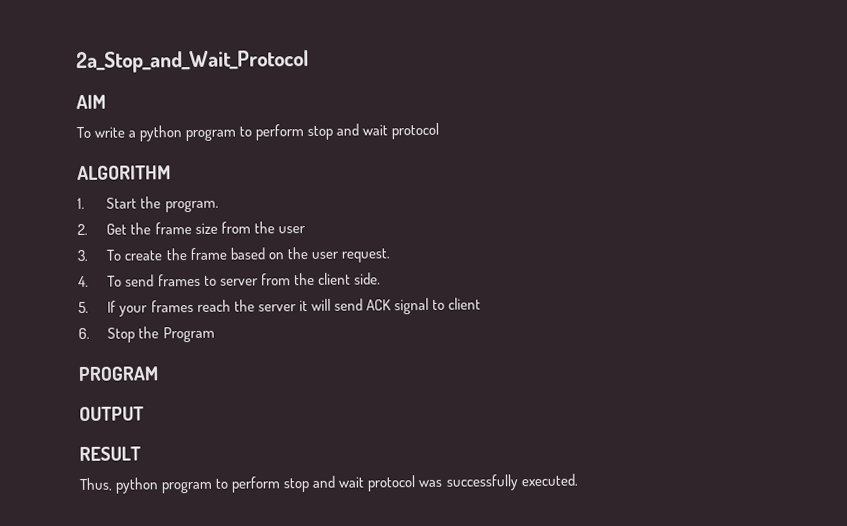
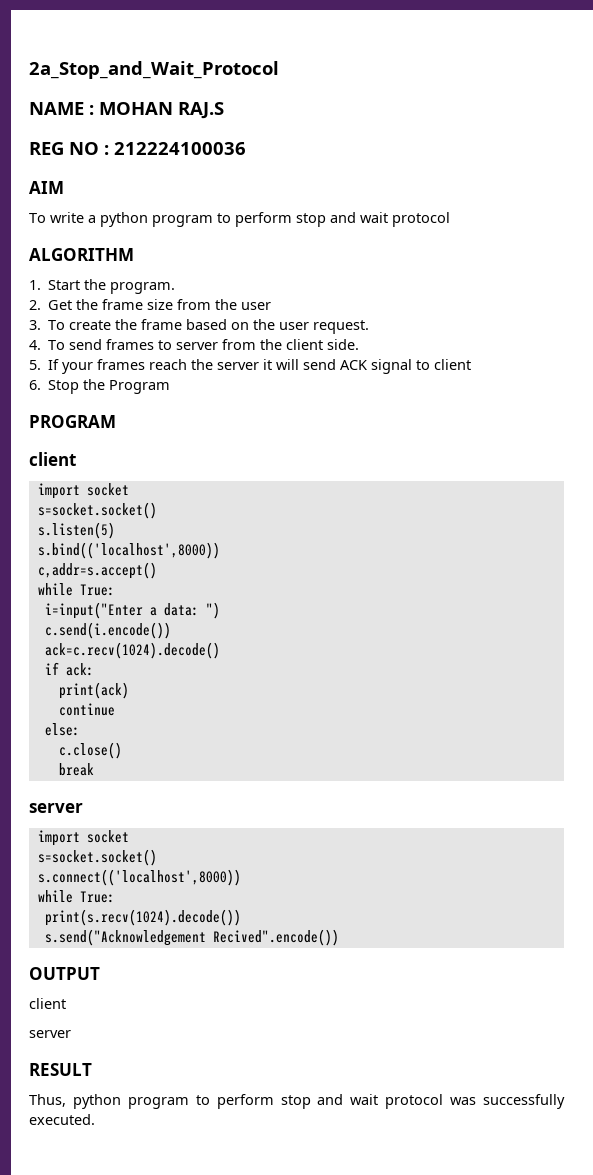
(309, 61) none -> [29,102,224,119] [29,142,246,155] // NAME : MOHAN RAJ.S // REG NO : 212224100036
(159, 374) none -> [29,452,76,466] [37,483,129,499] [37,502,157,519] [37,522,115,539] [37,542,220,559] [37,562,157,579] [37,583,115,596] [44,602,220,619] [44,622,171,639] [44,642,220,659] [44,662,94,676] [58,682,129,699] [58,703,115,716] [44,723,80,736] [58,742,122,759] [58,763,94,776] [29,803,83,813] [37,830,129,846] [37,849,157,866] [37,869,241,886] [37,890,115,903] [44,909,241,926] [44,929,339,946] // client // import socket // s=socket.socket() // s.listen(5) // s.bind(('localhost',8000)) // c,addr=s.accept() // while True: // i=input("Enter a data: ") // c.send(i.encode()) // ack=c.recv(1024).decode() // if ack: // print(ack) // continue // else: // c.close() // break // server // import socket // s=socket.socket() // s.connect(('localhost',8000)) // while True: // print(s.recv(1024).decode()) // s.send("Acknowledgement Recived".encode())
(144, 414) none -> [29,998,66,1009] [29,1030,71,1038] // client // server

